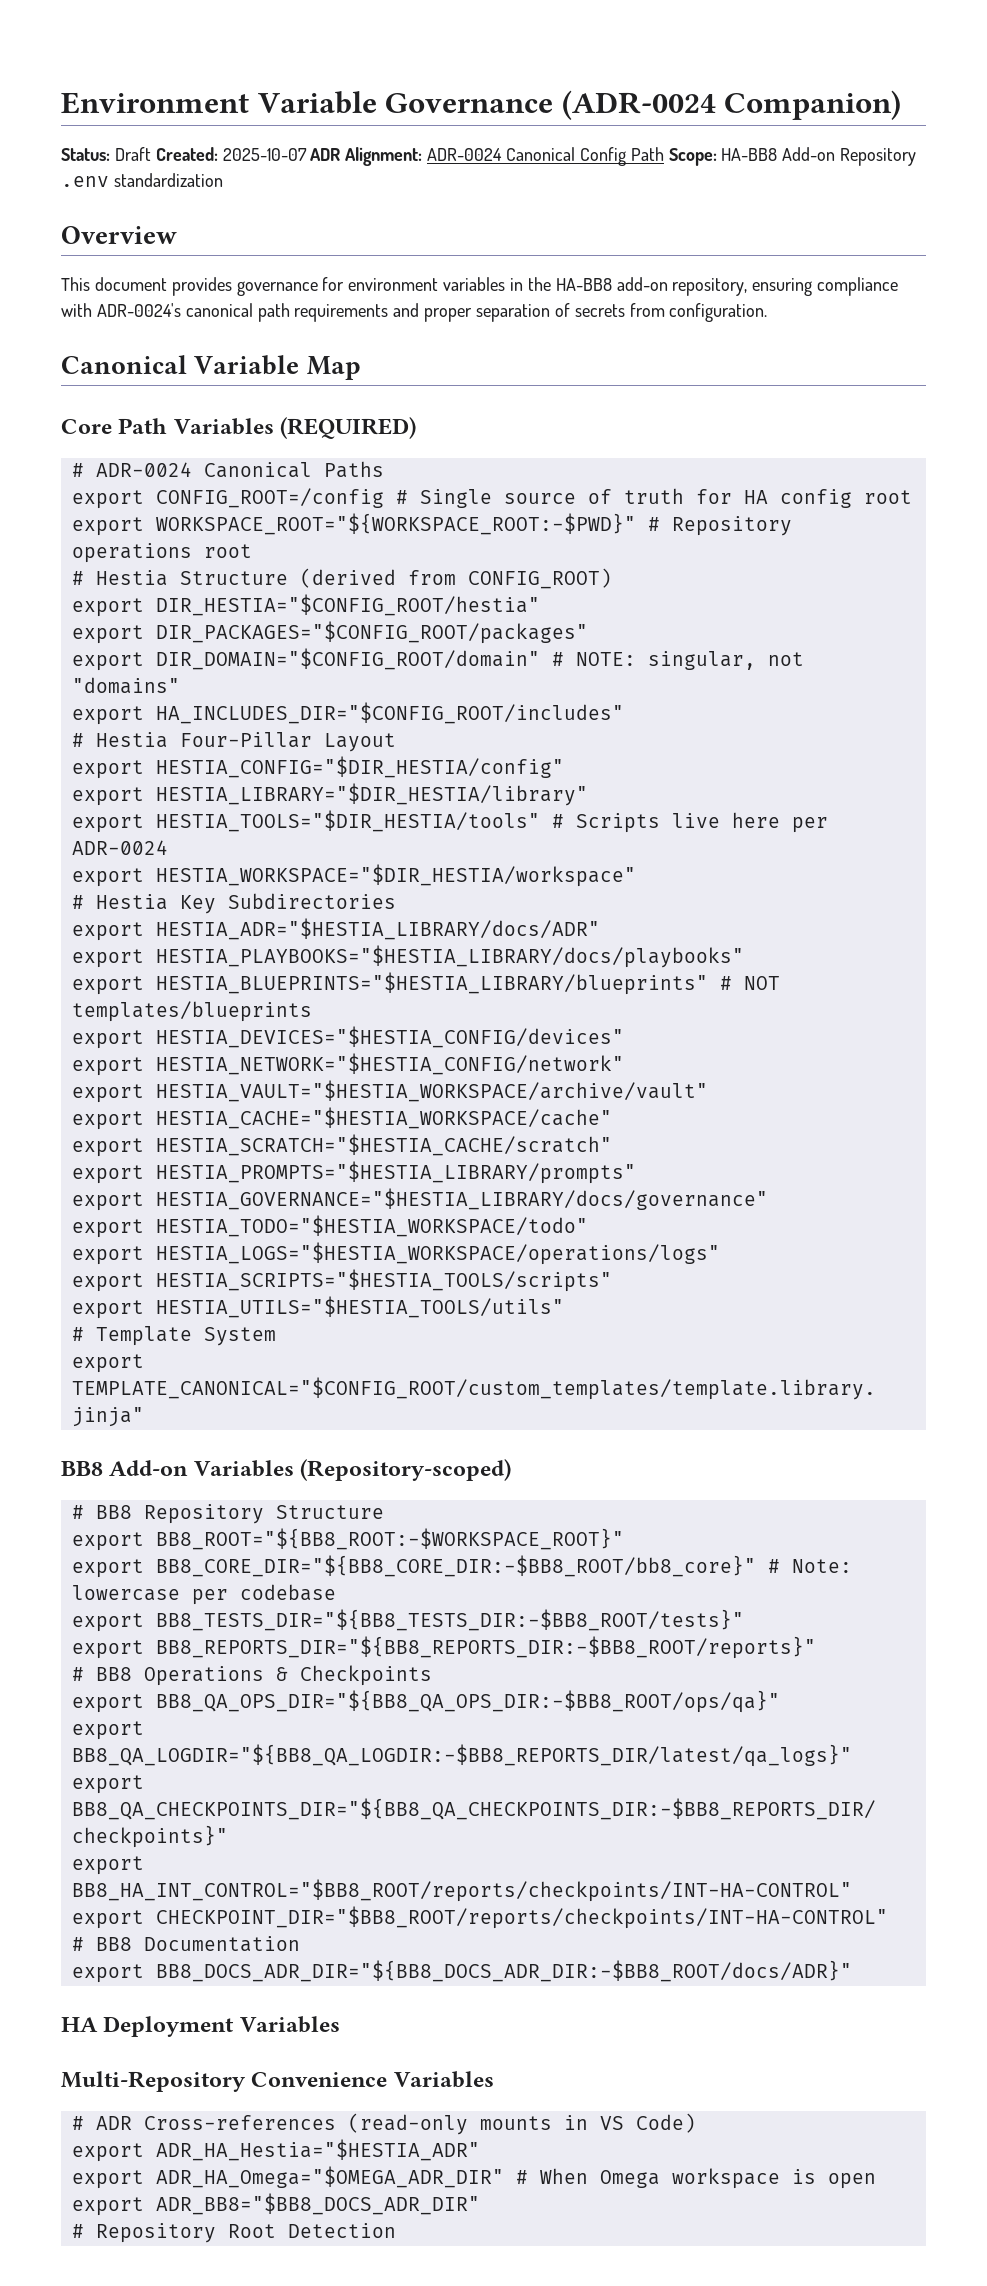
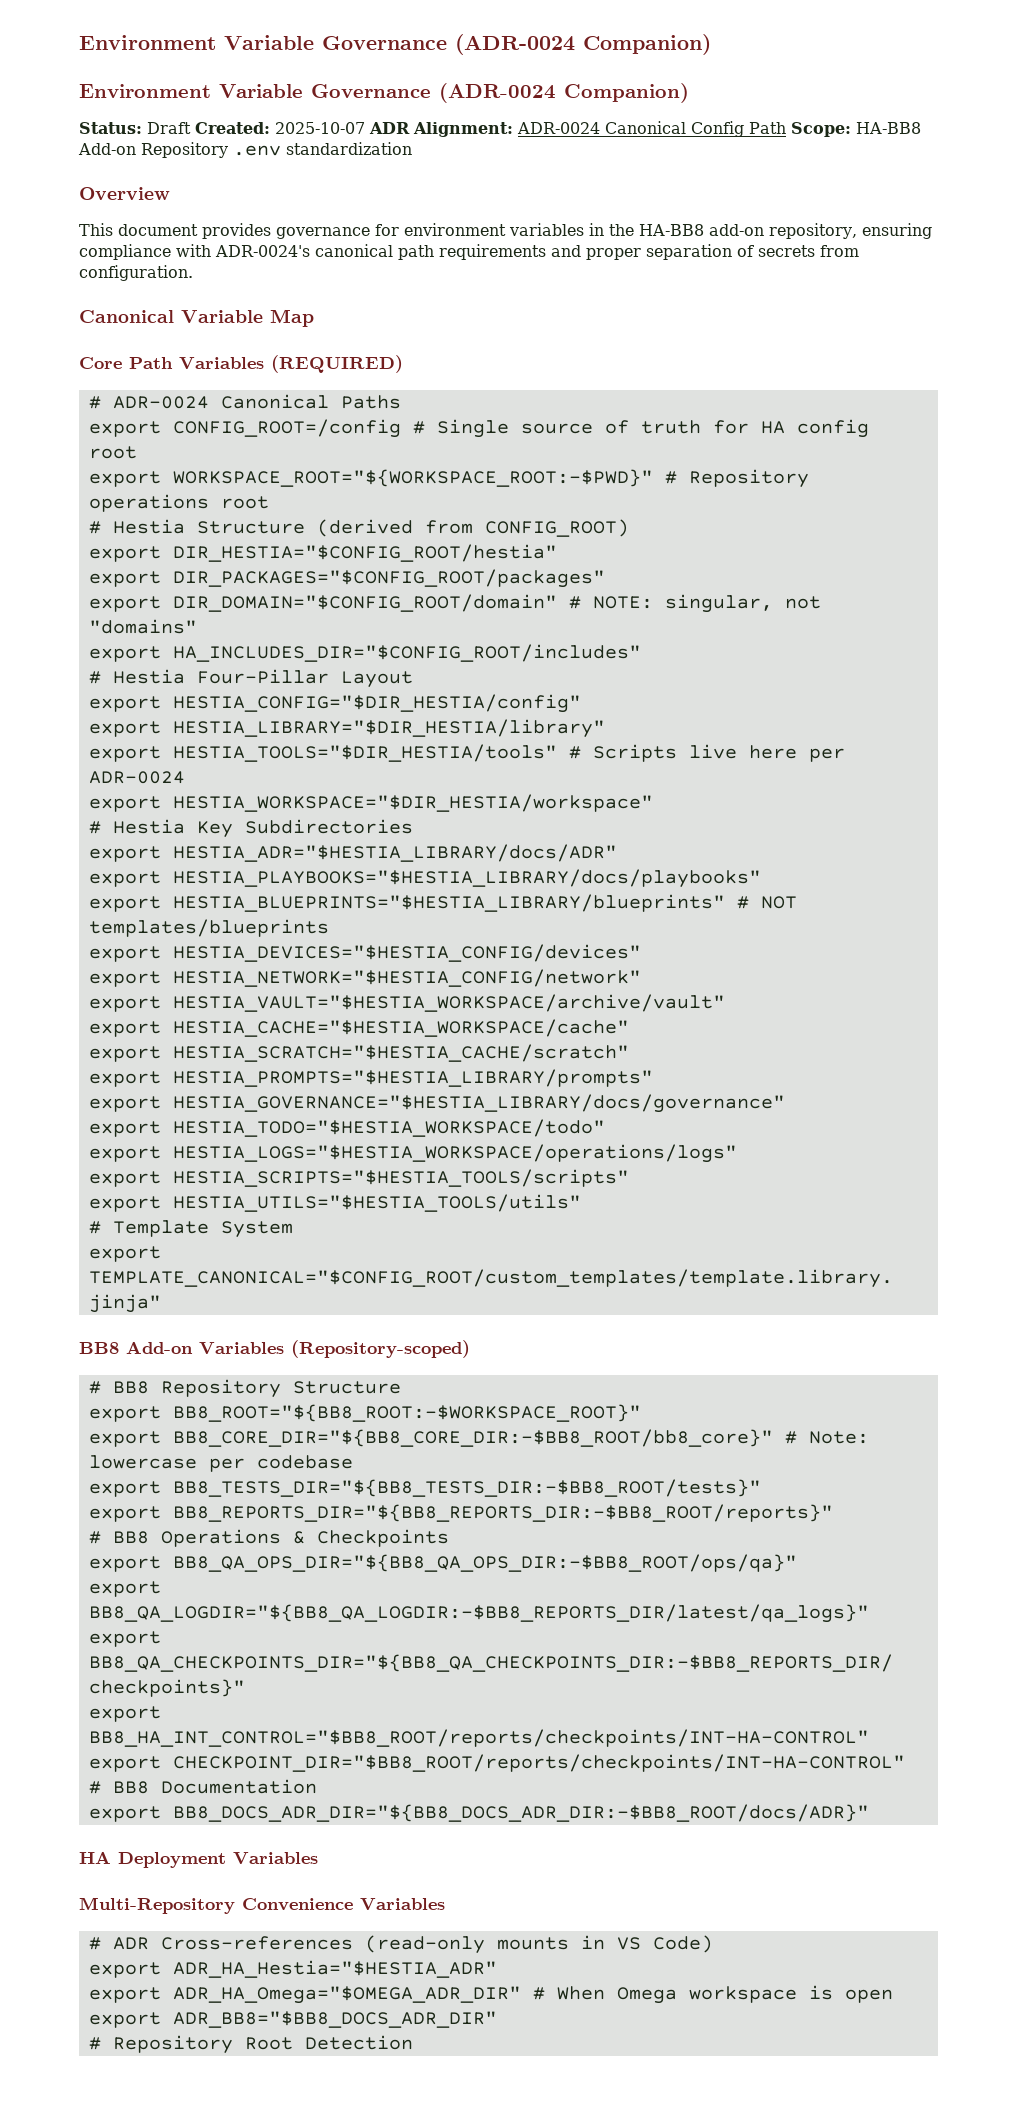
[61,90,902,120] Environment Variable Governance (ADR-0024 Companion) -> [79,34,711,55] [79,83,689,103] Environment Variable Governance (ADR-0024 Companion) // Environment Variable Governance (ADR-0024 Companion)

